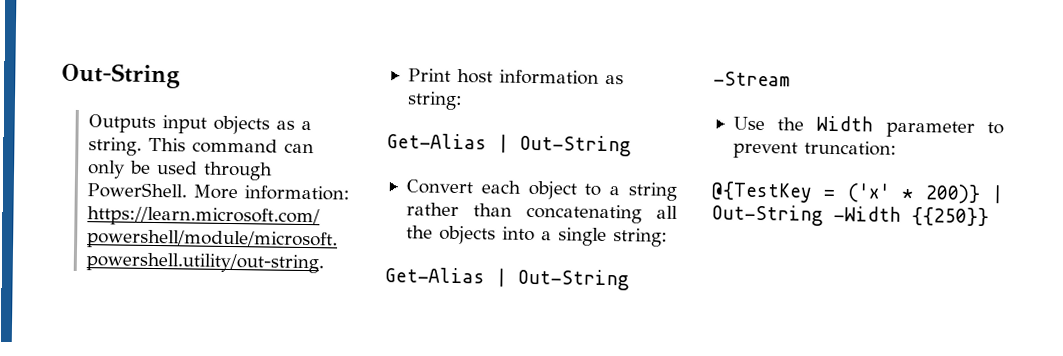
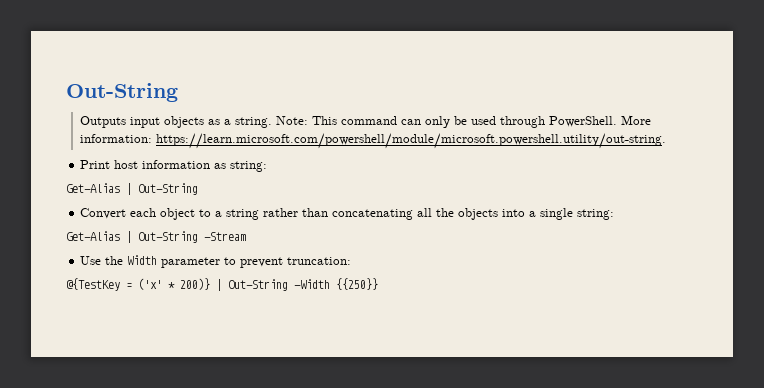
(143, 146) none -> [276,116,309,125] Note:

